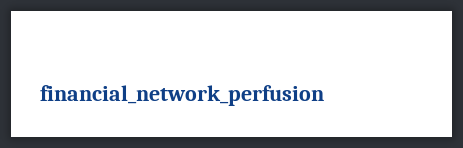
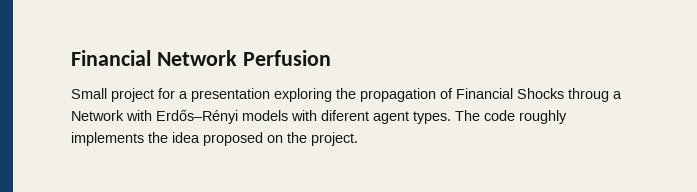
[40,85,324,106] financial_network_perfusion -> [71,50,331,66] [71,88,622,102] [71,109,567,124] [71,132,358,146] Financial Network Perfusion // Small project for a presentation exploring the propagation of Financial Shocks throug a Network with Erdős–Rényi models with diferent agent types. The code roughly implements the idea proposed on the project.

